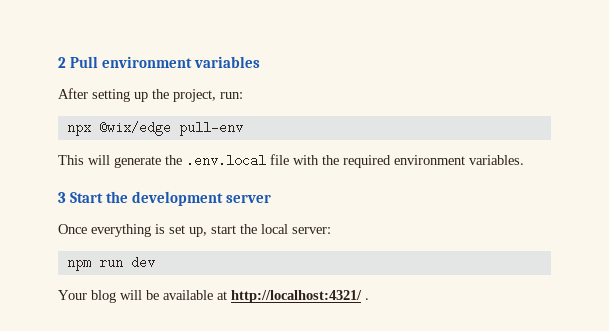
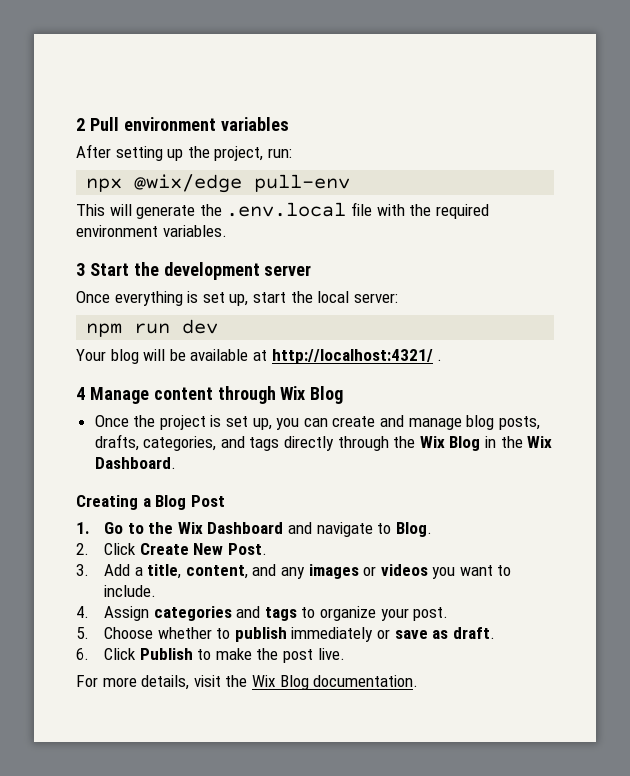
(369, 299) none -> [76,386,344,404] [94,415,540,430] [94,434,553,451] [94,457,176,469] [76,495,225,510] [76,522,432,537] [76,543,267,555] [76,564,512,579] [103,585,156,597] [76,606,449,621] [76,627,495,642] [76,648,345,663] [76,675,419,690] // 4 Manage content through Wix Blog // Once the project is set up, you can create and manage blog posts, drafts, categories, and tags directly through the Wix Blog in the Wix Dashboard. // Creating a Blog Post // 1. Go to the Wix Dashboard and navigate to Blog. // 2. Click Create New Post. // 3. Add a title, content, and any images or videos you want to include. // 4. Assign categories and tags to organize your post. // 5. Choose whether to publish immediately or save as draft. // 6. Click Publish to make the post live. // For more details, visit the Wix Blog documentation.

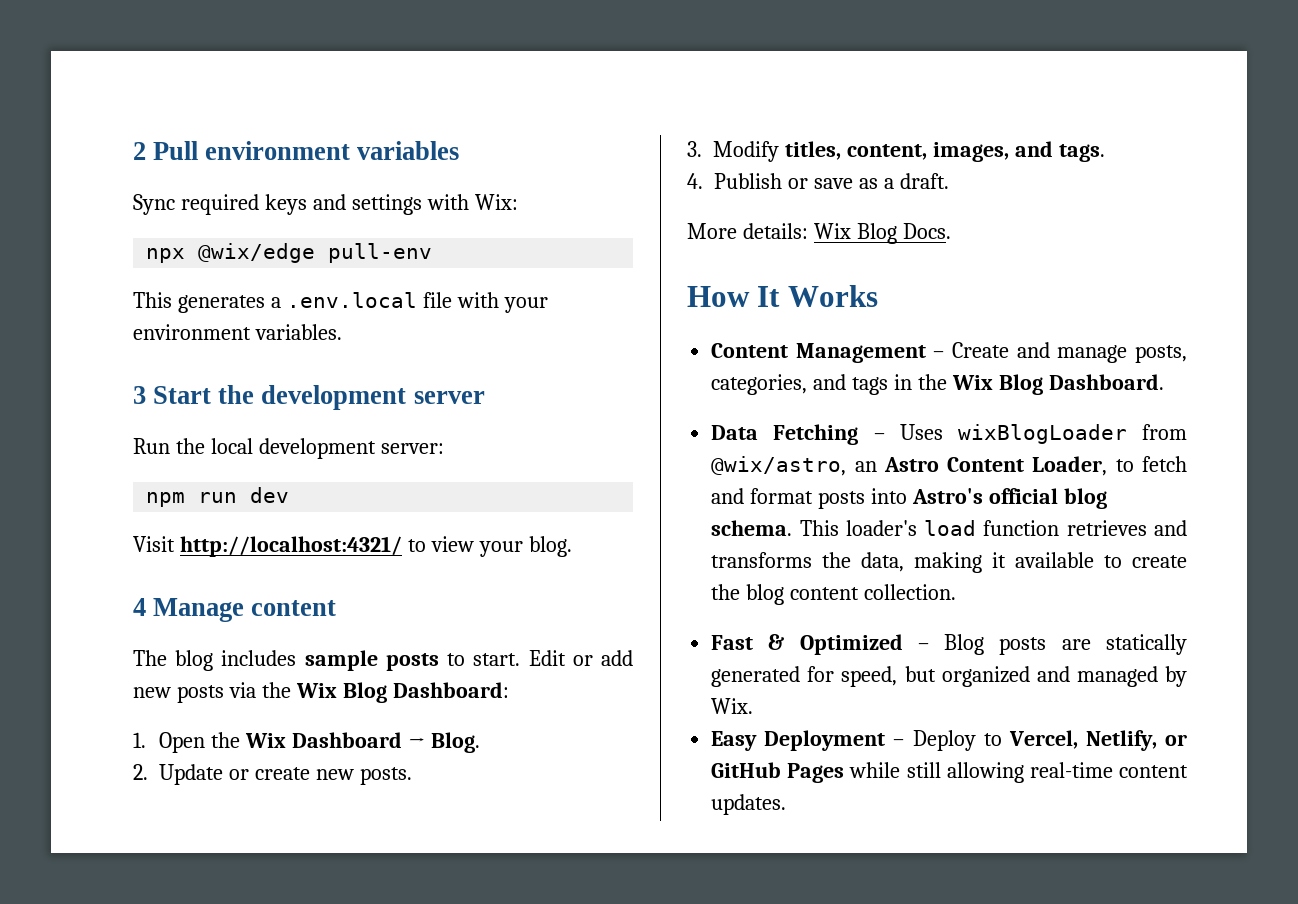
[76,144,292,161] After setting up the project, run: -> [133,194,518,215] Sync required keys and settings with Wix:
[109,204,222,219] will generate the -> [177,295,281,313] generates a
[409,204,489,219] the required -> [503,297,548,313] your
[76,291,286,306] Once everything is set up, start -> [133,438,170,454] Run
(350, 297) none -> [258,438,376,459] development
[76,349,443,364] [76,386,344,404] [94,415,540,430] [94,434,139,451] Your blog will be available at http://localhost:4321/ . // 4 Manage content through Wix Blog // Once the project is set up, you can create and manage blog posts, drafts, -> [133,536,572,557] [133,598,337,622] [133,650,633,671] [133,682,509,703] [133,732,481,753] [133,764,413,785] [687,141,1106,162] [687,173,949,189] [687,223,951,244] [687,285,878,307] [711,342,1187,363] Visit http://localhost:4321/ to view your blog. // 4 Manage content // The blog includes sample posts to start. Edit or add new posts via the Wix Blog Dashboard: // 1. Open the Wix Dashboard → Blog. // 2. Update or create new posts. // 3. Modify titles, content, images, and tags. // 4. Publish or save as a draft. // More details: Wix Blog Docs. // How It Works // Content Management – Create and manage posts,
[284,436,553,451] [94,457,176,469] [76,495,225,510] [76,522,432,537] [76,543,267,555] [76,564,512,579] [103,585,156,597] [76,606,449,621] [76,627,495,642] [76,648,345,663] [76,675,419,690] directly through the Wix Blog in the Wix Dashboard. // Creating a Blog Post // 1. Go to the Wix Dashboard and navigate to Blog. // 2. Click Create New Post. // 3. Add a title, content, and any images or videos you want to include. // 4. Assign categories and tags to organize your post. // 5. Choose whether to publish immediately or save as draft. // 6. Click Publish to make the post live. // For more details, visit the Wix Blog documentation. -> [894,374,1164,395] [711,424,1187,445] [711,456,1187,476] [711,488,1107,509] [711,520,1187,536] [711,552,1187,573] [711,584,957,605] [711,634,1187,655] [711,666,1187,687] [711,698,754,714] [711,730,1187,751] [711,762,1188,783] [711,794,787,815] in the Wix Blog Dashboard. // Data Fetching – Uses wixBlogLoader from @wix/astro, an Astro Content Loader, to fetch and format posts into Astro's official blog schema. This loader's load function retrieves and transforms the data, making it available to create the blog content collection. // Fast & Optimized – Blog posts are statically generated for speed, but organized and managed by Wix. // Easy Deployment – Deploy to Vercel, Netlify, or GitHub Pages while still allowing real-time content updates.

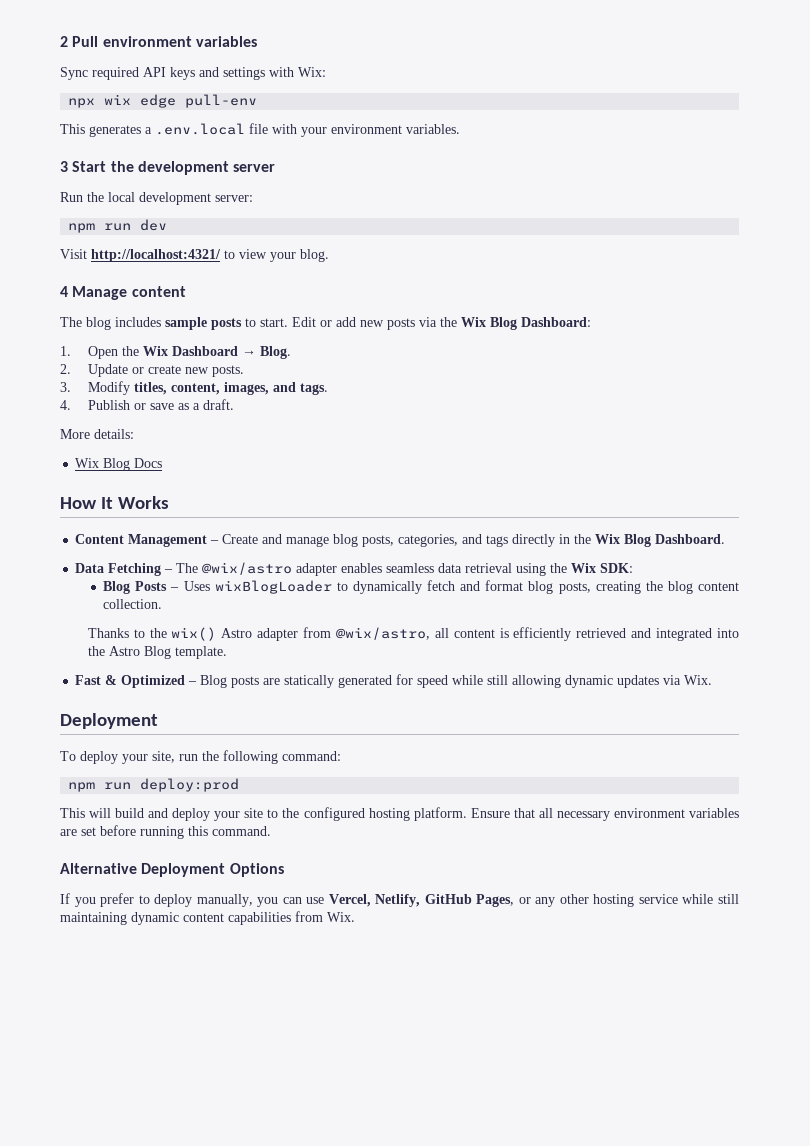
(259, 204) none -> [143,67,166,77] API
[198,243,316,263] @wix/edge -> [104,94,177,108] wix edge
[813,223,951,244] Wix Blog Docs. -> [75,458,163,471] // Wix Blog Docs
(1128, 354) none -> [333,534,359,547] blog
(889, 386) none -> [512,534,556,547] directly
[899,424,1187,444] [711,456,1187,476] [711,488,1107,509] [711,520,1187,536] [711,552,1187,573] [711,584,957,605] Uses wixBlogLoader from @wix/astro, an Astro Content Loader, to fetch and format posts into Astro's official blog schema. This loader's load function retrieves and transforms the data, making it available to create the blog content collection. -> [176,562,634,576] [103,580,739,594] [103,599,163,609] [87,627,739,641] [87,646,227,659] The @wix/astro adapter enables seamless data retrieval using the Wix SDK: // Blog Posts – Uses wixBlogLoader to dynamically fetch and format blog posts, creating the blog content collection. // Thanks to the wix() Astro adapter from @wix/astro, all content is efficiently retrieved and integrated into the Astro Blog template.
[841,666,1187,687] [711,698,754,714] [711,730,1187,751] [711,762,1188,783] [711,794,787,815] speed, but organized and managed by Wix. // Easy Deployment – Deploy to Vercel, Netlify, or GitHub Pages while still allowing real-time content updates. -> [417,675,713,688] [60,713,158,729] [60,750,341,764] [68,778,240,792] [60,807,739,821] [60,825,271,839] [60,863,284,877] [60,893,739,907] [60,911,355,925] speed while still allowing dynamic updates via Wix. // Deployment // To deploy your site, run the following command: // npm run deploy:prod // This will build and deploy your site to the configured hosting platform. Ensure that all necessary environment variables are set before running this command. // Alternative Deployment Options // If you prefer to deploy manually, you can use Vercel, Netlify, GitHub Pages, or any other hosting service while still maintaining dynamic content capabilities from Wix.

